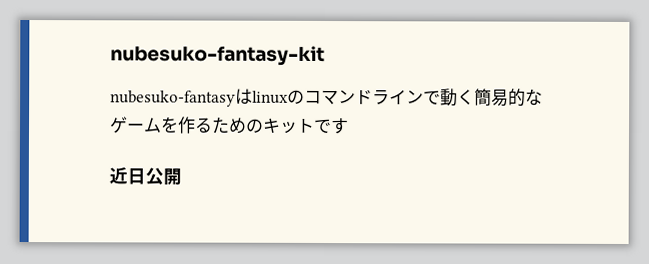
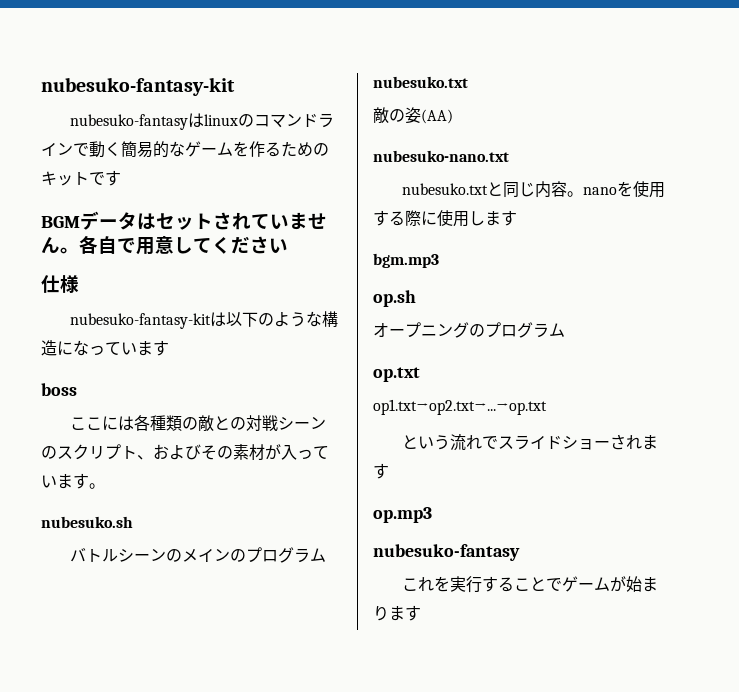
[109,167,182,186] 近日公開 -> [41,211,327,230] [41,235,288,255] [41,275,79,293] [69,311,338,329] [41,340,169,356] [41,383,77,396] [69,415,326,432] [41,444,329,460] [41,473,105,489] [41,516,133,528] [69,547,326,563] [373,76,468,88] [373,107,453,124] [373,150,509,162] [401,181,665,198] [373,210,517,227] [373,253,439,268] [373,290,416,307] [373,322,565,338] [373,367,420,382] [373,399,547,415] [401,434,658,451] [373,463,389,479] [373,507,432,523] [373,544,520,561] [401,576,658,593] [373,605,421,621] BGMデータはセットされていません。各自で用意してください // 仕様 // nubesuko-fantasy-kitは以下のような構造になっています // boss // ここには各種類の敵との対戦シーンのスクリプト、およびその素材が入っています。 // nubesuko.sh // バトルシーンのメインのプログラム // nubesuko.txt // 敵の姿(AA) // nubesuko-nano.txt // nubesuko.txtと同じ内容。nanoを使用する際に使用します // bgm.mp3 // op.sh // オープニングのプログラム // op.txt // op1.txt→op2.txt→...→op.txt // という流れでスライドショーされます // op.mp3 // nubesuko-fantasy // これを実行することでゲームが始まります

